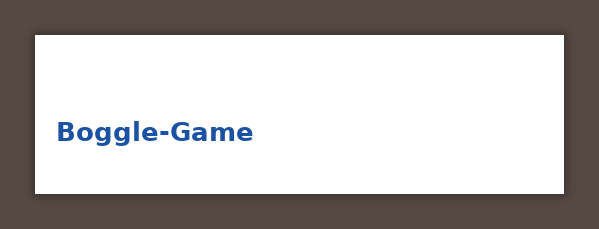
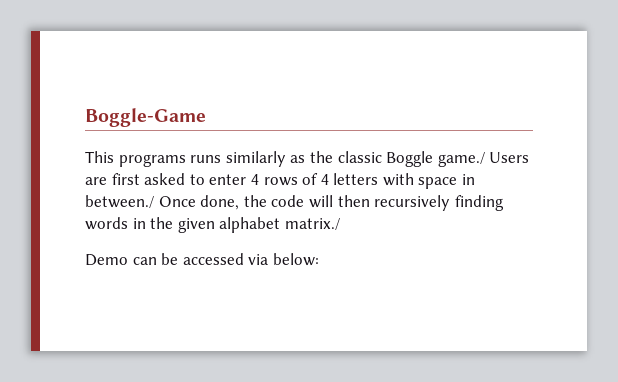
(254, 133) none -> [85,151,530,167] [85,173,476,189] [85,195,504,211] [85,217,340,233] [85,253,319,266] // This programs runs similarly as the classic Boggle game./ Users are first asked to enter 4 rows of 4 letters with space in between./ Once done, the code will then recursively finding words in the given alphabet matrix./ // Demo can be accessed via below:

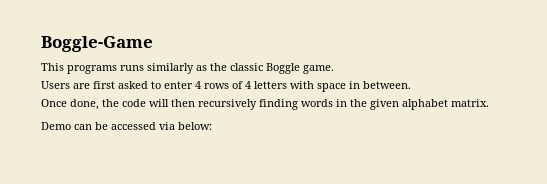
[437,152,485,167] game./ -> [303,65,334,74] game. //
[85,195,154,208] between./ -> [363,81,411,89] between. //
[284,218,340,230] matrix./ -> [451,99,489,107] matrix.

